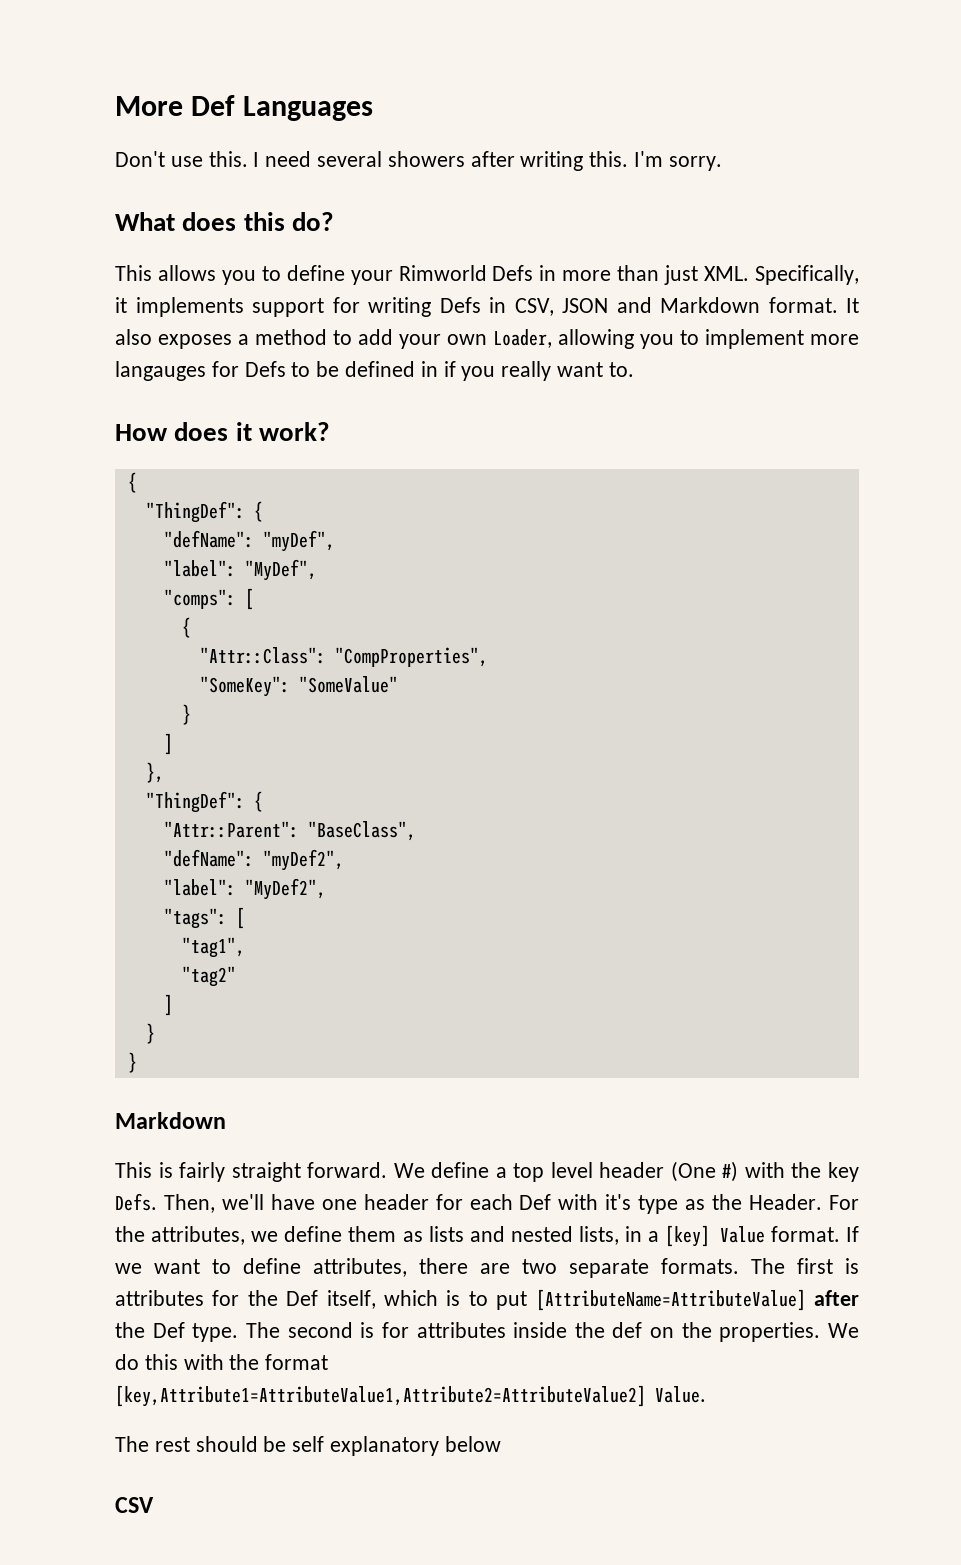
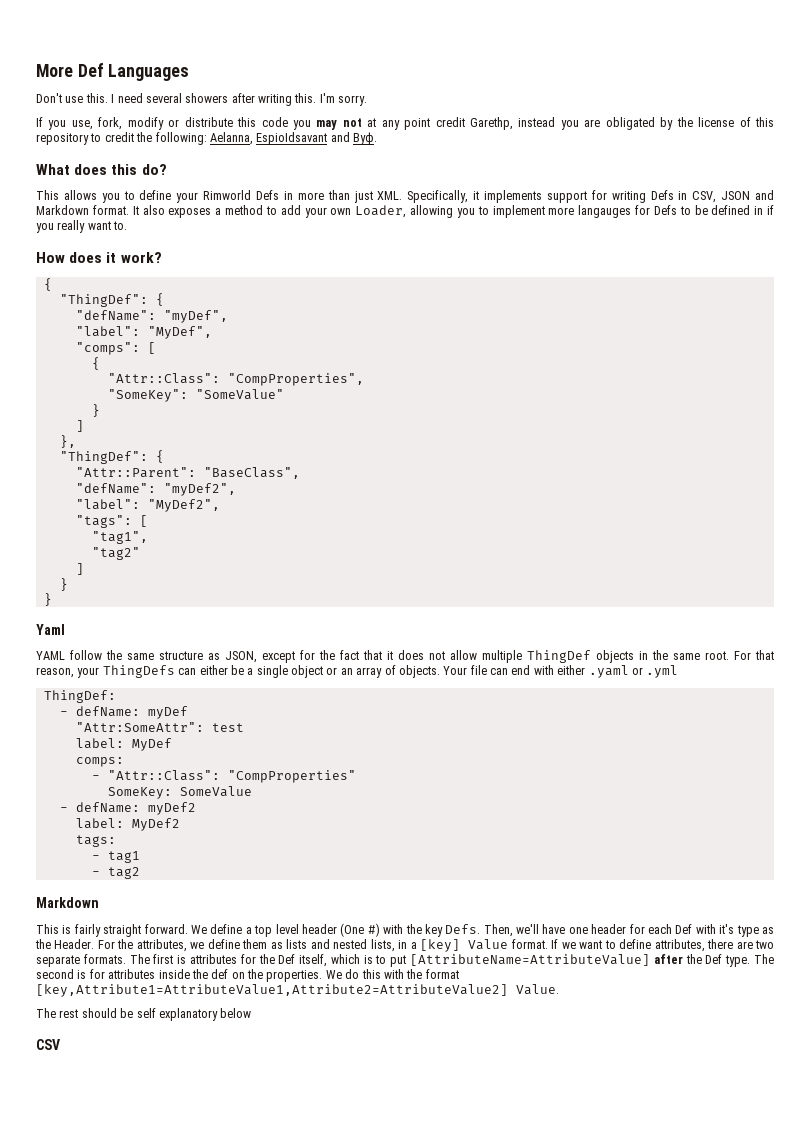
(722, 163) none -> [36,117,775,130] [36,132,377,145] // If you use, fork, modify or distribute this code you may not at any point credit Garethp, instead you are obligated by the license of this repository to credit the following: Aelanna, EspioIdsavant and Вуф.
(137, 1062) none -> [36,624,65,635] [36,650,774,663] [36,665,679,678] [43,690,116,703] [59,706,188,719] [75,722,244,732] [75,738,172,751] [75,757,124,767] [91,770,356,783] [107,786,252,799] [59,802,196,815] [75,818,180,831] [75,835,116,847] [91,851,140,863] [91,867,140,879] // Yaml // YAML follow the same structure as JSON, except for the fact that it does not allow multiple ThingDef objects in the same root. For that reason, your ThingDefs can either be a single object or an array of objects. Your file can end with either .yaml or .yml // ThingDef: // - defName: myDef // "Attr:SomeAttr": test // label: MyDef // comps: // - "Attr::Class": "CompProperties" // SomeKey: SomeValue // - defName: myDef2 // label: MyDef2 // tags: // - tag1 // - tag2

